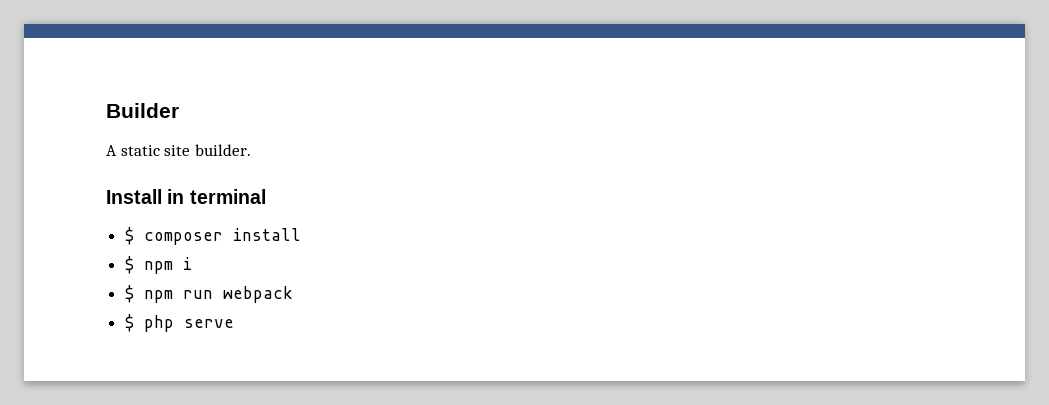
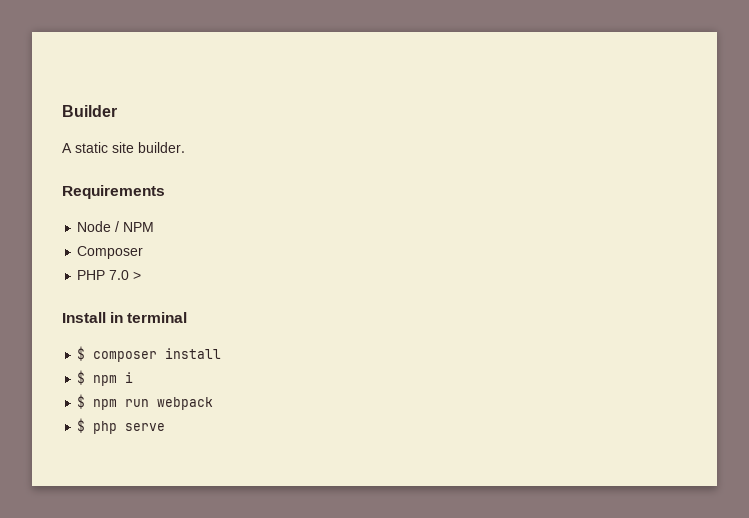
(251, 150) none -> [62,185,165,199] [77,221,155,232] [77,246,144,259] [77,270,142,280] // Requirements // Node / NPM // Composer // PHP 7.0 >

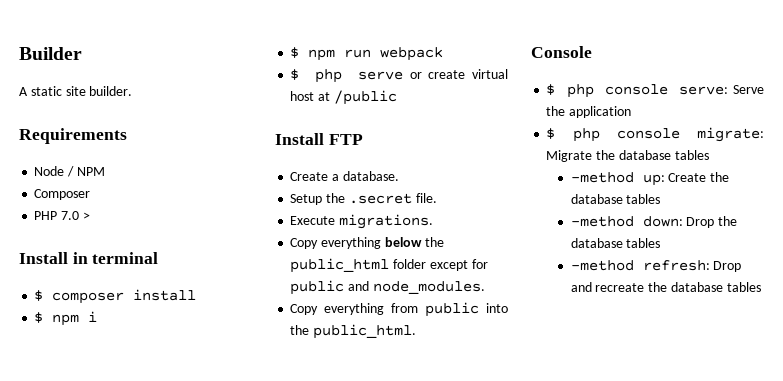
(166, 427) none -> [409,69,508,79] [290,90,397,105] [275,133,363,145] [290,171,399,181] [290,193,437,205] [290,214,434,229] [290,237,444,249] [290,258,488,273] [290,280,485,295] [290,302,508,317] [290,324,417,339] [531,46,592,58] [546,84,764,98] [546,106,632,118] [546,127,764,142] [546,150,709,162] [570,172,730,186] [570,194,661,204] [570,216,738,228] [570,238,661,248] [570,260,742,272] [570,282,761,292] or create virtual host at /public // Install FTP // Create a database. // Setup the .secret file. // Execute migrations. // Copy everything below the public_html folder except for public and node_modules. // Copy everything from public into the public_html. // Console // $ php console serve: Serve the application // $ php console migrate: Migrate the database tables // -method up: Create the database tables // -method down: Drop the database tables // -method refresh: Drop and recreate the database tables

